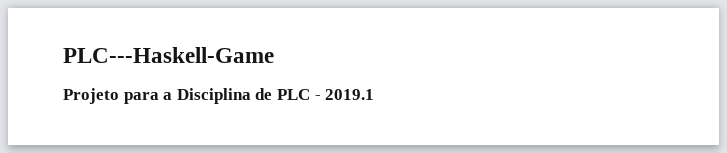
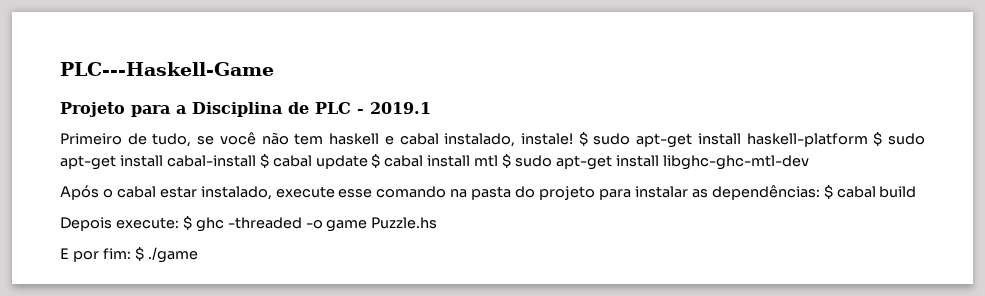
(375, 94) none -> [60,132,925,148] [60,154,809,170] [60,185,917,200] [60,216,438,232] [60,247,198,263] // Primeiro de tudo, se você não tem haskell e cabal instalado, instale! $ sudo apt-get install haskell-platform $ sudo apt-get install cabal-install $ cabal update $ cabal install mtl $ sudo apt-get install libghc-ghc-mtl-dev // Após o cabal estar instalado, execute esse comando na pasta do projeto para instalar as dependências: $ cabal build // Depois execute: $ ghc -threaded -o game Puzzle.hs // E por fim: $ ./game

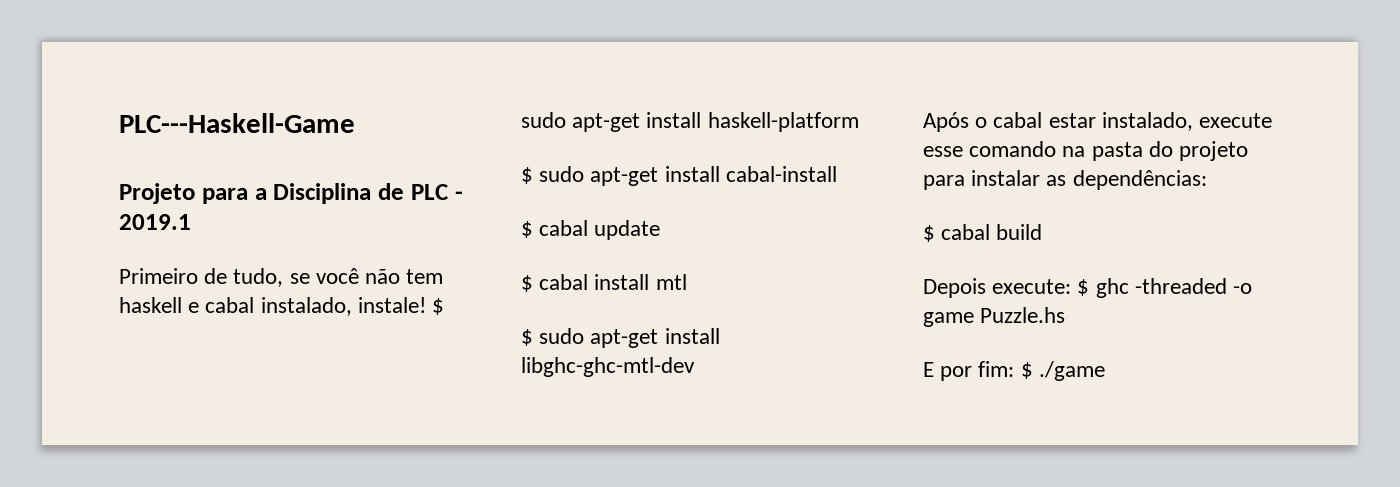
(868, 140) none -> (859, 122) //
(256, 161) none -> (837, 174) //
(368, 162) none -> (661, 230) //
(499, 161) none -> (687, 282) //
(820, 192) none -> (1207, 180) //

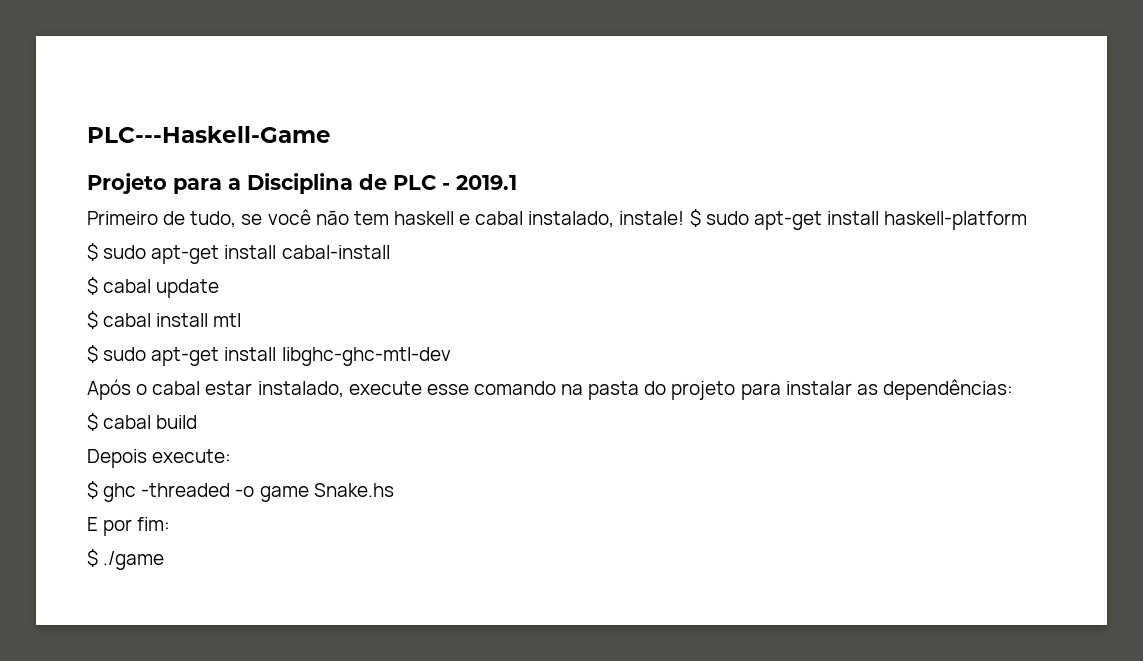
(1072, 286) none -> (232, 456) //
[980,307,1066,323] Puzzle.hs -> [313,483,394,497] Snake.hs
(1015, 369) none -> (171, 524) //

